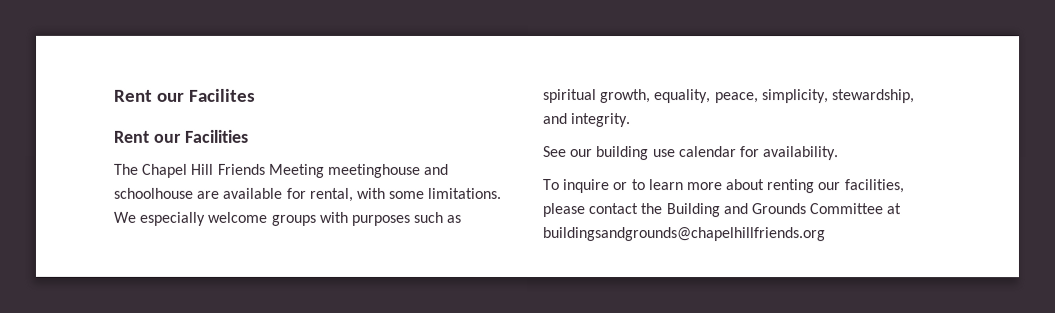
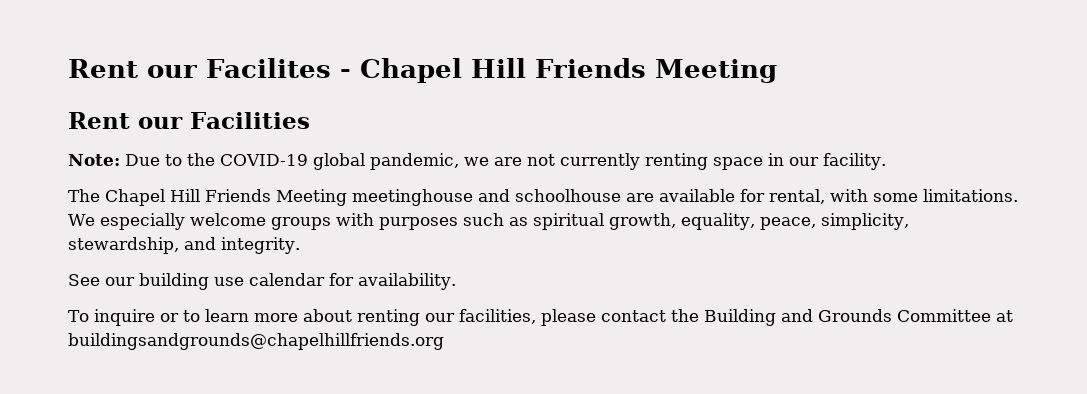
[114,129,249,143] // Rent our Facilities -> [339,58,777,83] [68,112,310,129] [68,153,886,170] - Chapel Hill Friends Meeting // Rent our Facilities // Note: Due to the COVID-19 global pandemic, we are not currently renting space in our facility.

